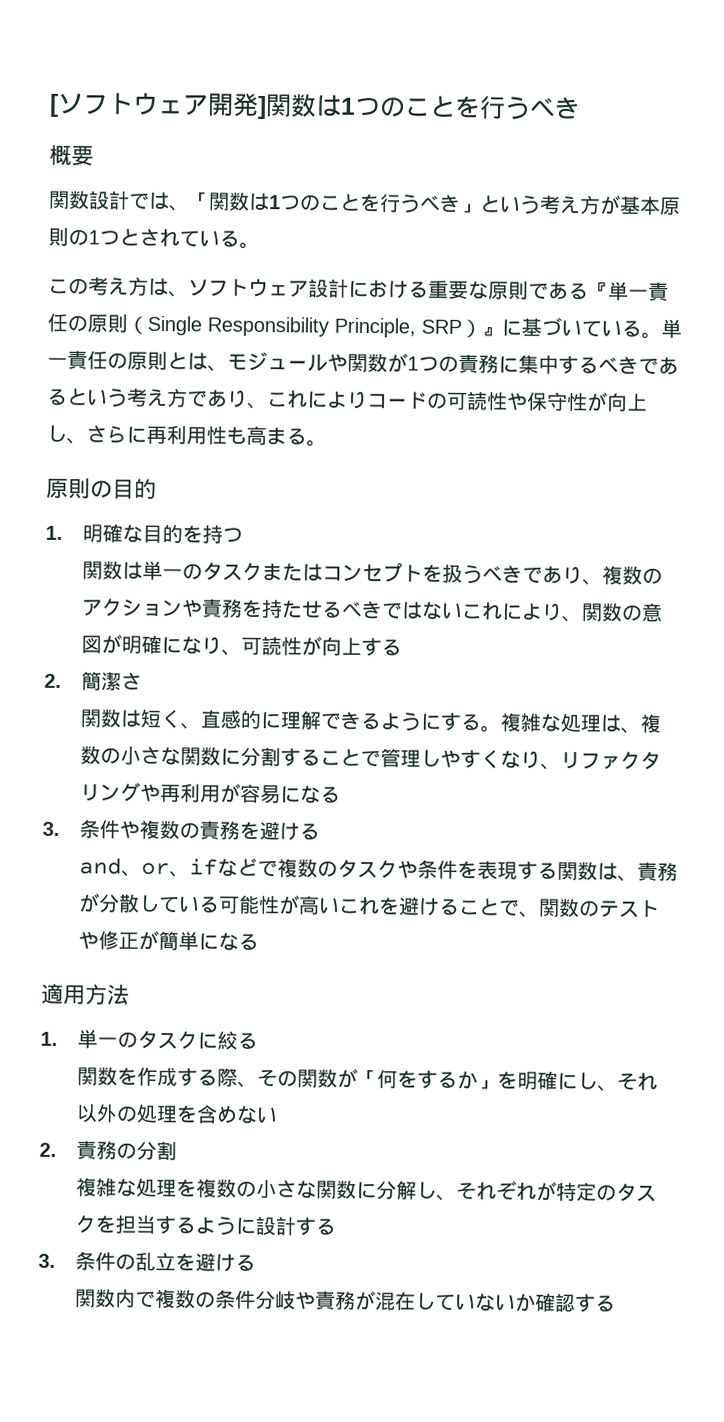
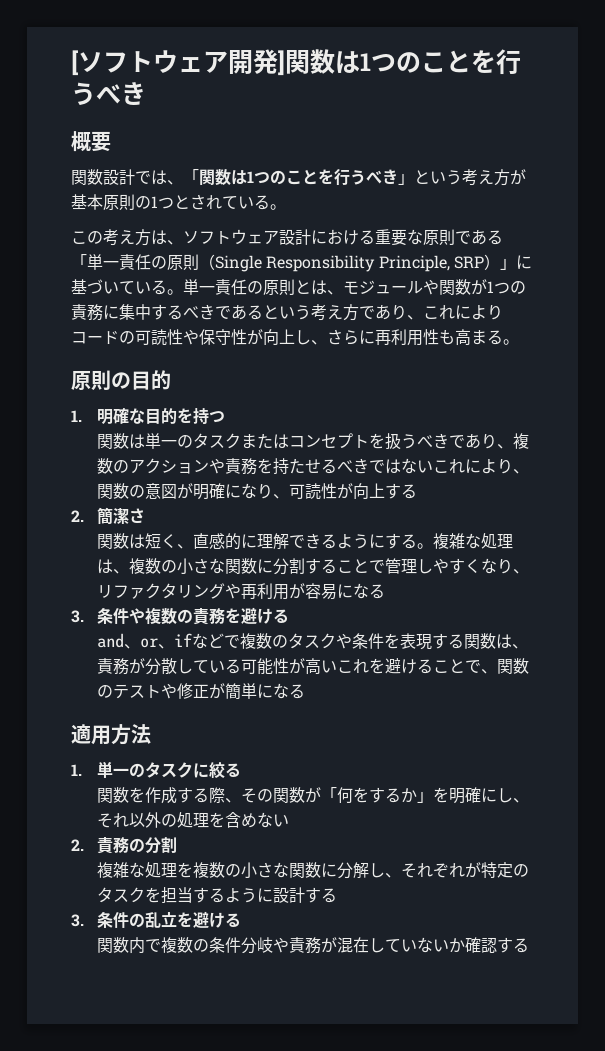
[588,282,609,299] 『 -> [71,254,87,268] 「
[481,326,502,337] 』 -> [499,258,516,270] 」

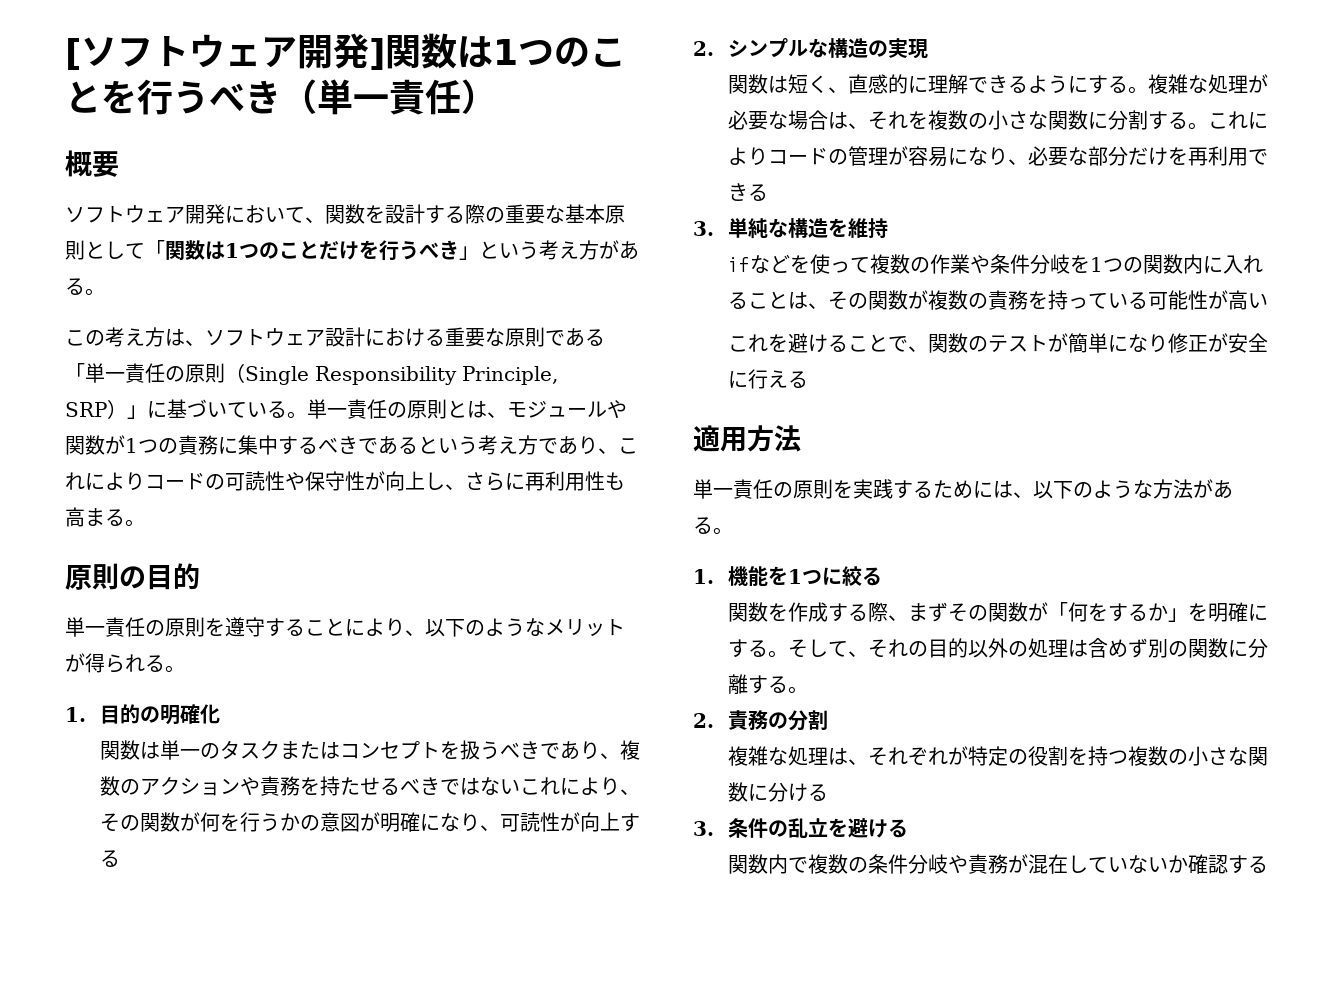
[71,131,111,152] [71,169,183,185] // 概要 // 関数設計では、 -> [281,79,497,115] [65,150,119,177] [65,204,625,224] [65,240,145,260] （単一責任） // 概要 // ソフトウェア開発において、関数を設計する際の重要な基本原則として
(318, 177) none -> [319,241,359,260] だけ
[71,194,254,211] 基本原則の1つとされてい -> [619,241,639,260] あ
[71,407,225,425] 1.明確な目的を持つ -> [65,617,625,637] [65,653,185,673] [65,704,220,725] 単一責任の原則を遵守することにより、以下のようなメリットが得られる。 // 1.目的の明確化
[96,483,129,499] 関数 -> [99,812,300,832] その関数が何を行うか
[96,507,145,525] 簡潔さ -> [727,38,928,59] シンプルな構造の実現
[96,559,129,574] は、 -> [1247,74,1268,93] [727,110,928,130] が必要な場合は、それを
[336,558,529,574] [96,583,385,600] [71,607,289,625] [96,633,528,650] [96,658,193,675] ことで管理しやすくなり、リファクタリングや再利用が容易になる // 3.条件や複数の責務を避ける // and、or、ifなどで複数のタスクや条件を表現する関数は、責務が分散し -> [1187,111,1268,130] [727,146,1268,167] [727,183,768,201] [693,218,888,239] [727,254,1263,274] [727,290,1088,310] 。これによりコードの管理が容易になり、必要な部分だけを再利用できる // 3.単純な構造を維持 // ifなどを使って複数の作業や条件分岐を1つの関数内に入れることは、その関数が複数の責務を持っ
(337, 666) none -> (1268, 300) //
[160,683,209,699] や修正 -> (1048, 343) none
[288,684,305,699] [71,724,151,745] [71,761,193,778] る // 適用方法 // 1.単一のタスク -> [1147,333,1268,353] [727,369,808,389] [693,425,801,452] [693,479,1233,499] [693,517,733,535] [693,566,822,586] り修正が安全に行える // 適用方法 // 単一責任の原則を実践するためには、以下のような方法がある。 // 1.機能を1つ
(241, 800) none -> [907,602,948,622] まず
[496,788,529,803] [96,812,289,828] し、それ以外の処理を含めない -> [727,638,1268,658] [727,674,808,694] する。そして、それの目的以外の処理は含めず別の関数に分離する。
[176,862,529,879] [96,887,321,903] を複数の小さな関数に分解し、それぞれが特定のタスクを担当するように設計す -> [827,746,1268,766] [727,782,808,802] は、それぞれが特定の役割を持つ複数の小さな関数に分け

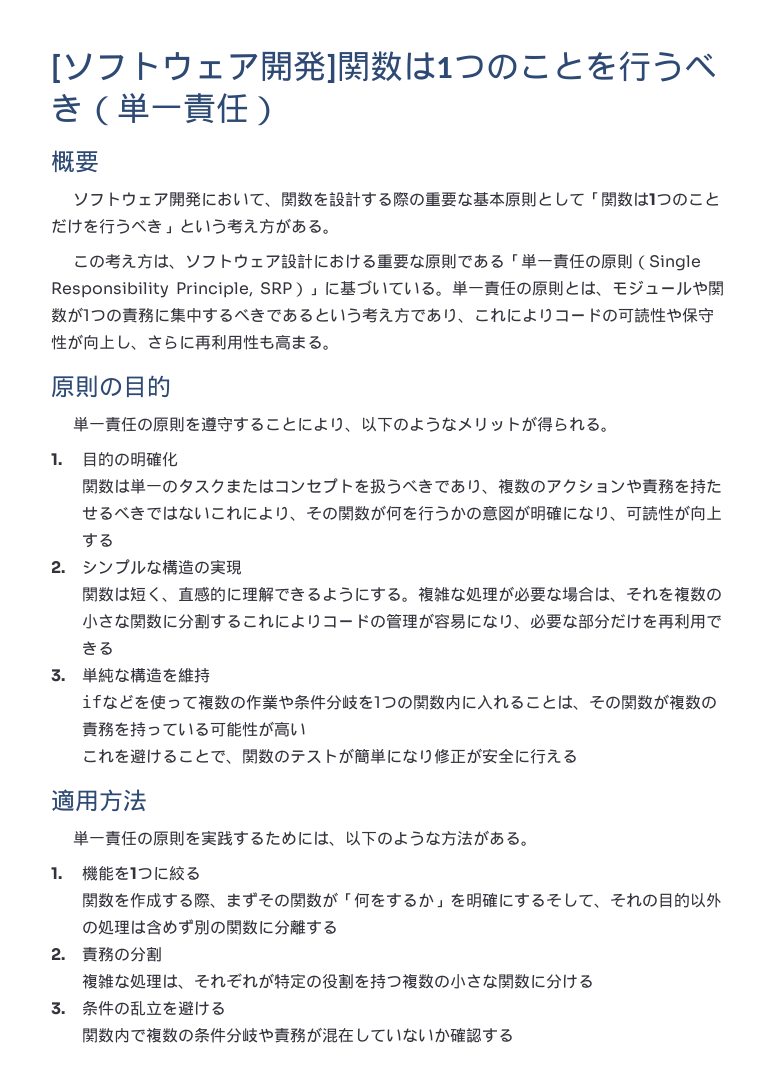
[1187,122,1208,130] 。 -> (242, 621) none
[767,650,788,658] 。 -> (546, 900) none
[787,686,808,694] 。 -> (338, 927) none

